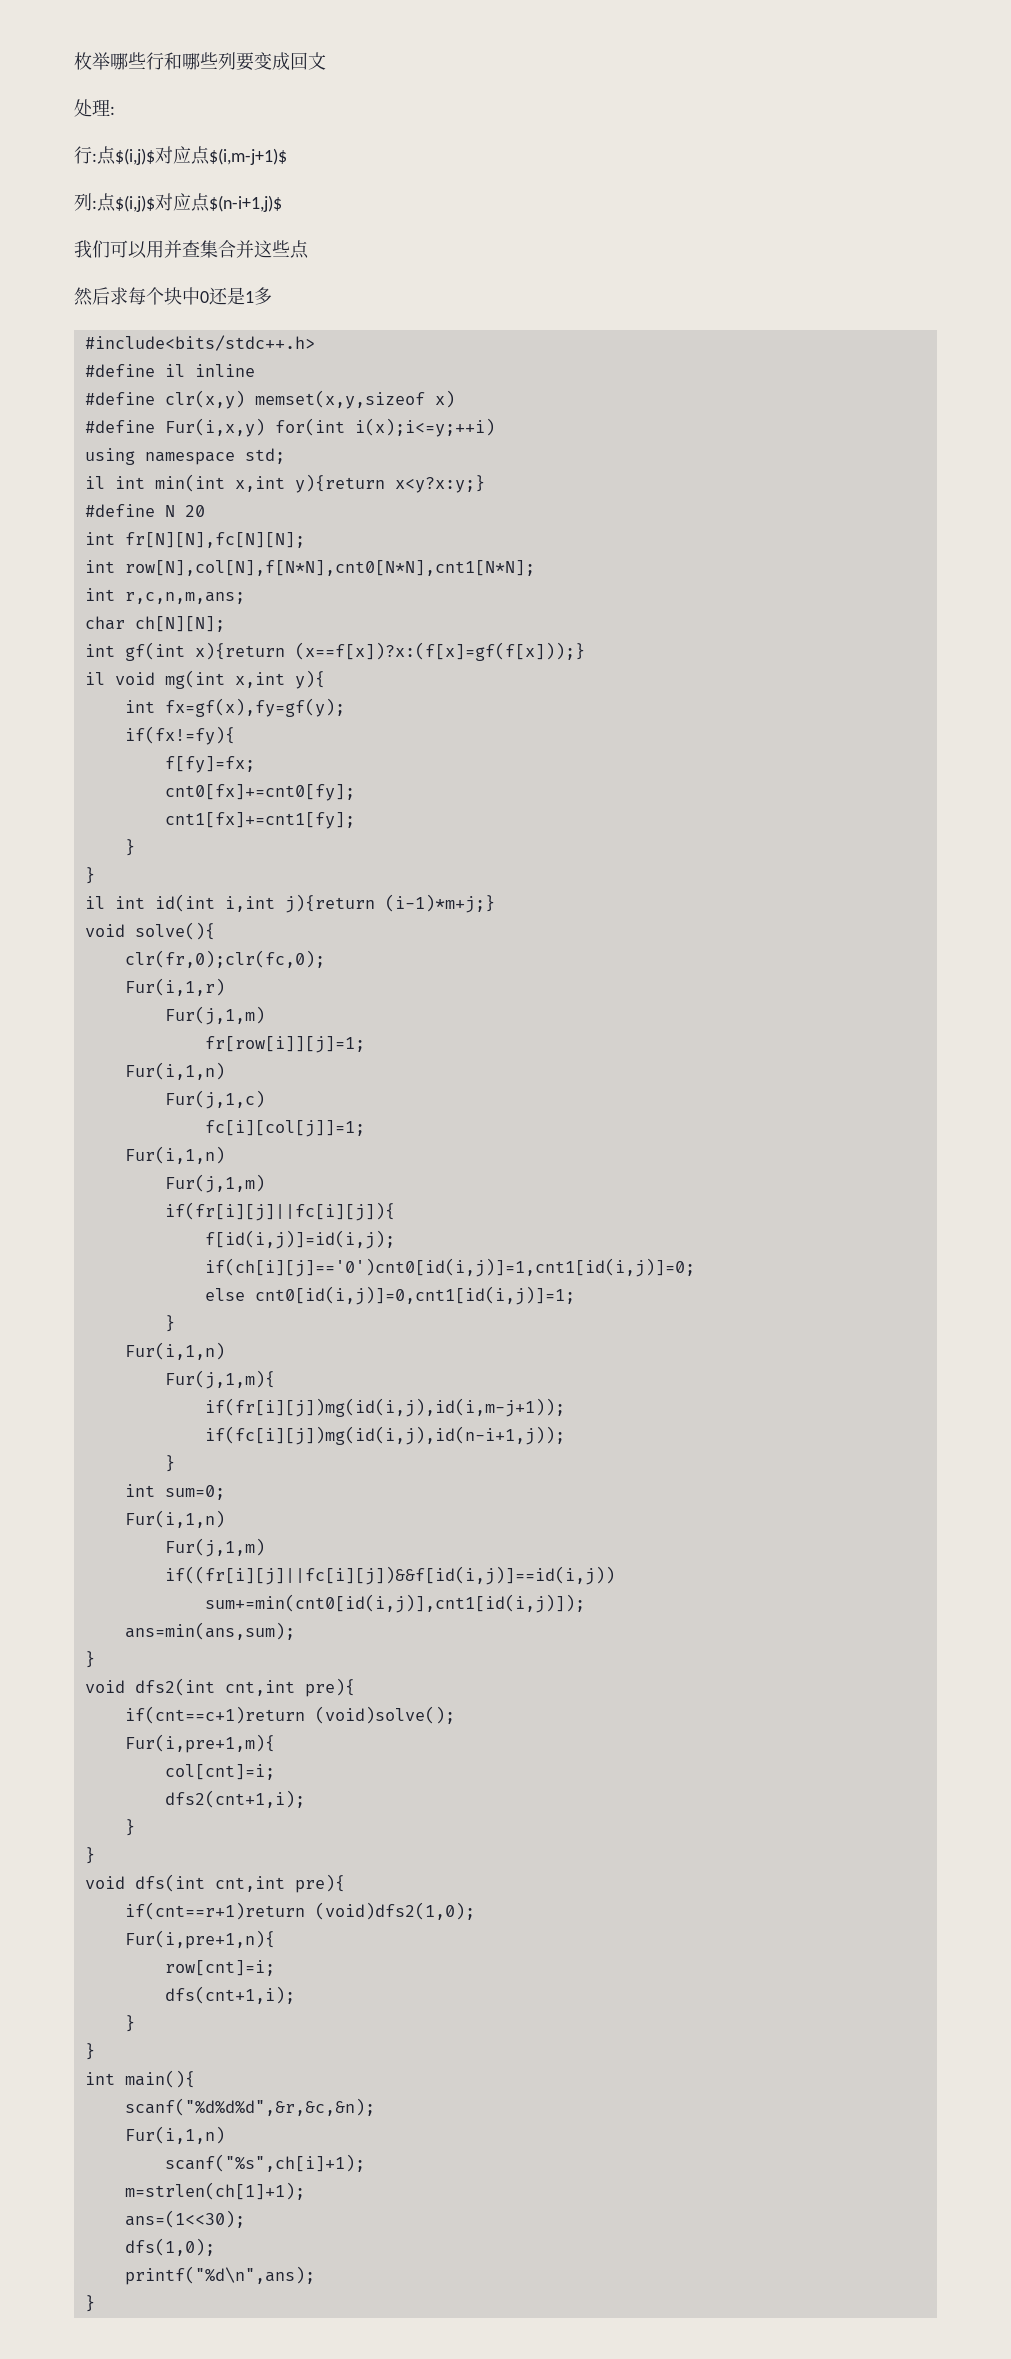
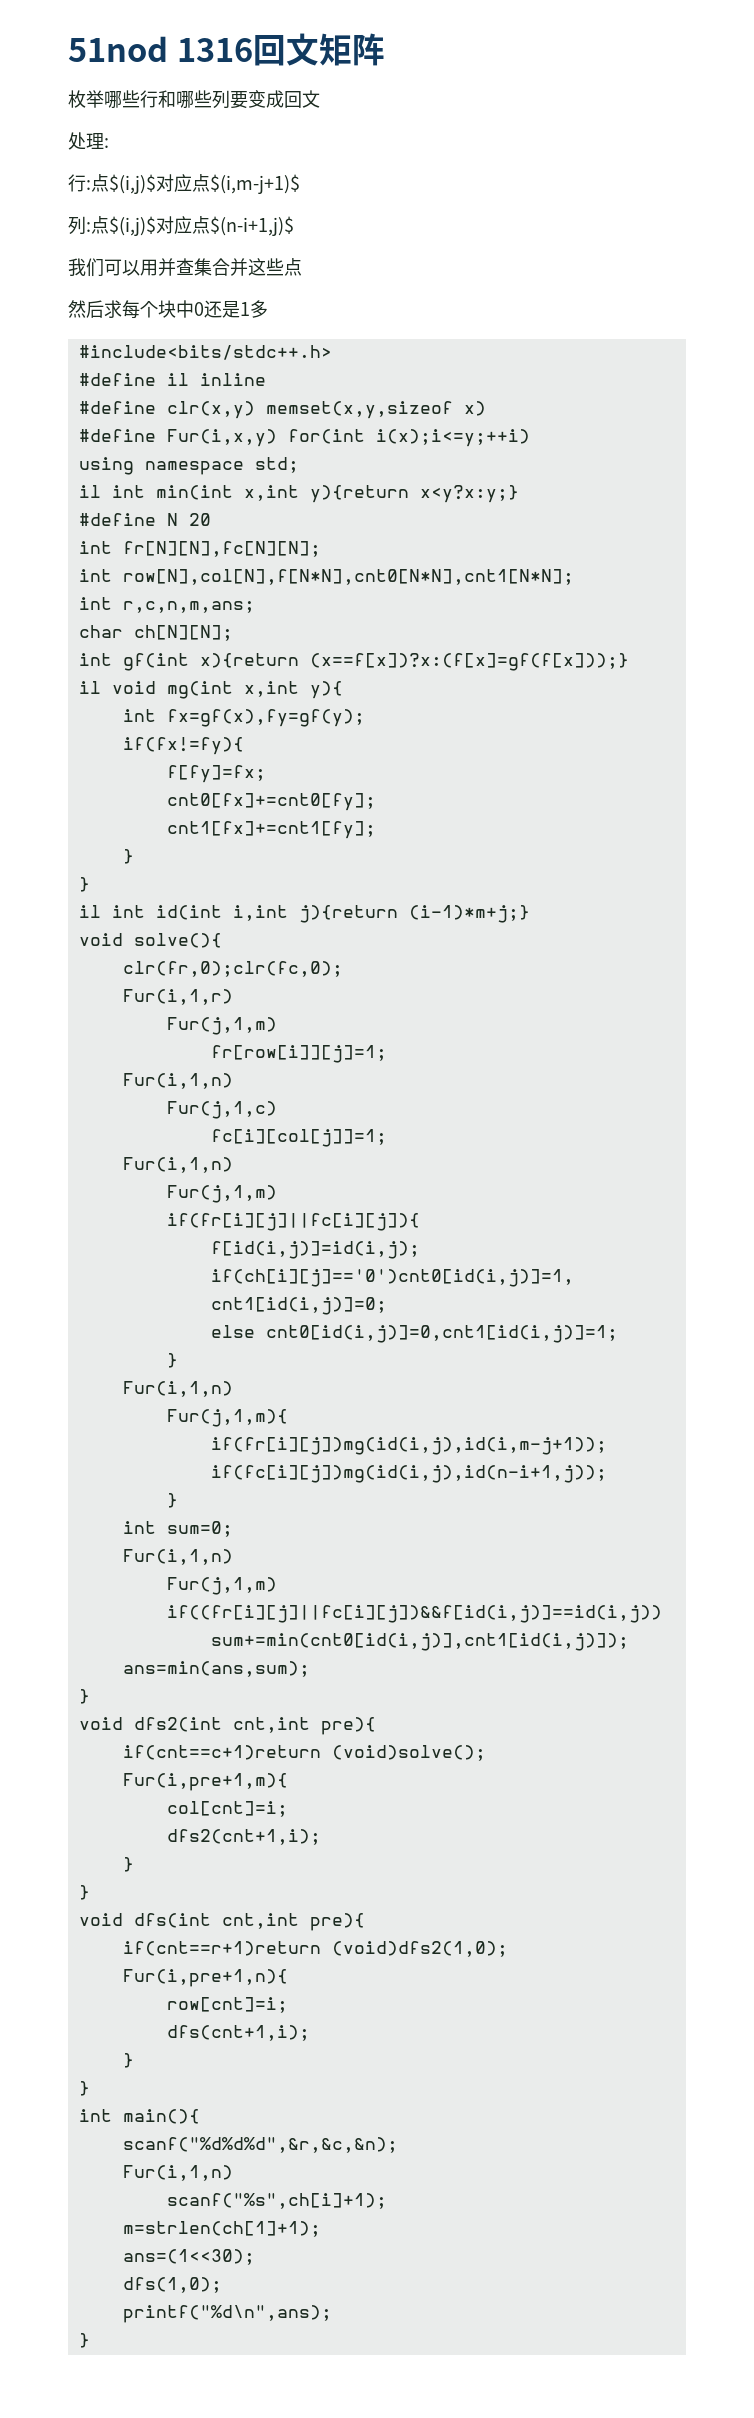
(74, 61) none -> [68,33,385,66] 51nod 1316回文矩阵 //

